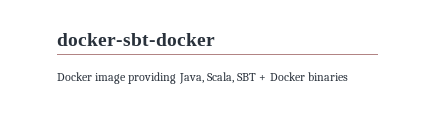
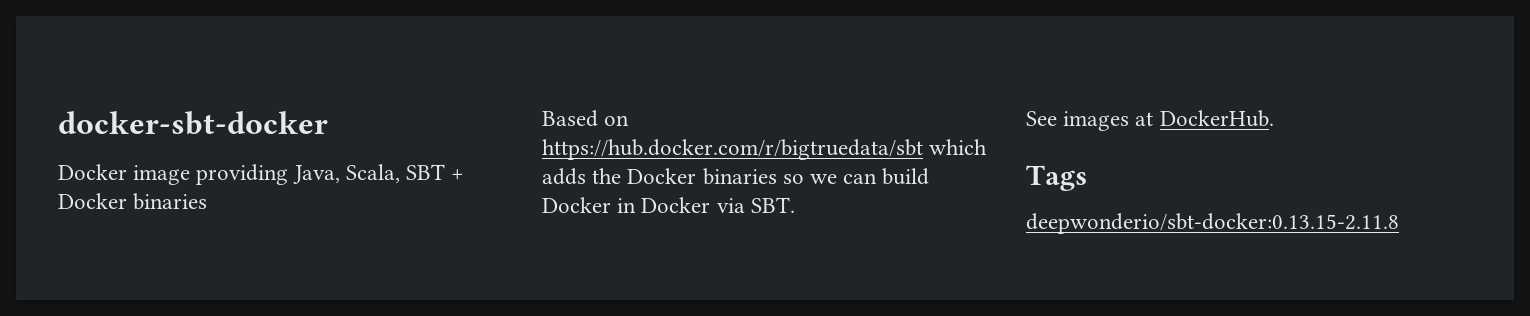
(348, 76) none -> [542,110,630,127] [542,139,988,160] [542,168,930,185] [542,197,795,213] [1026,110,1274,131] [1026,165,1087,191] [1026,213,1399,234] // Based on https://hub.docker.com/r/bigtruedata/sbt which adds the Docker binaries so we can build Docker in Docker via SBT. // See images at DockerHub. // Tags // deepwonderio/sbt-docker:0.13.15-2.11.8

